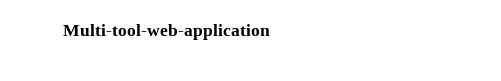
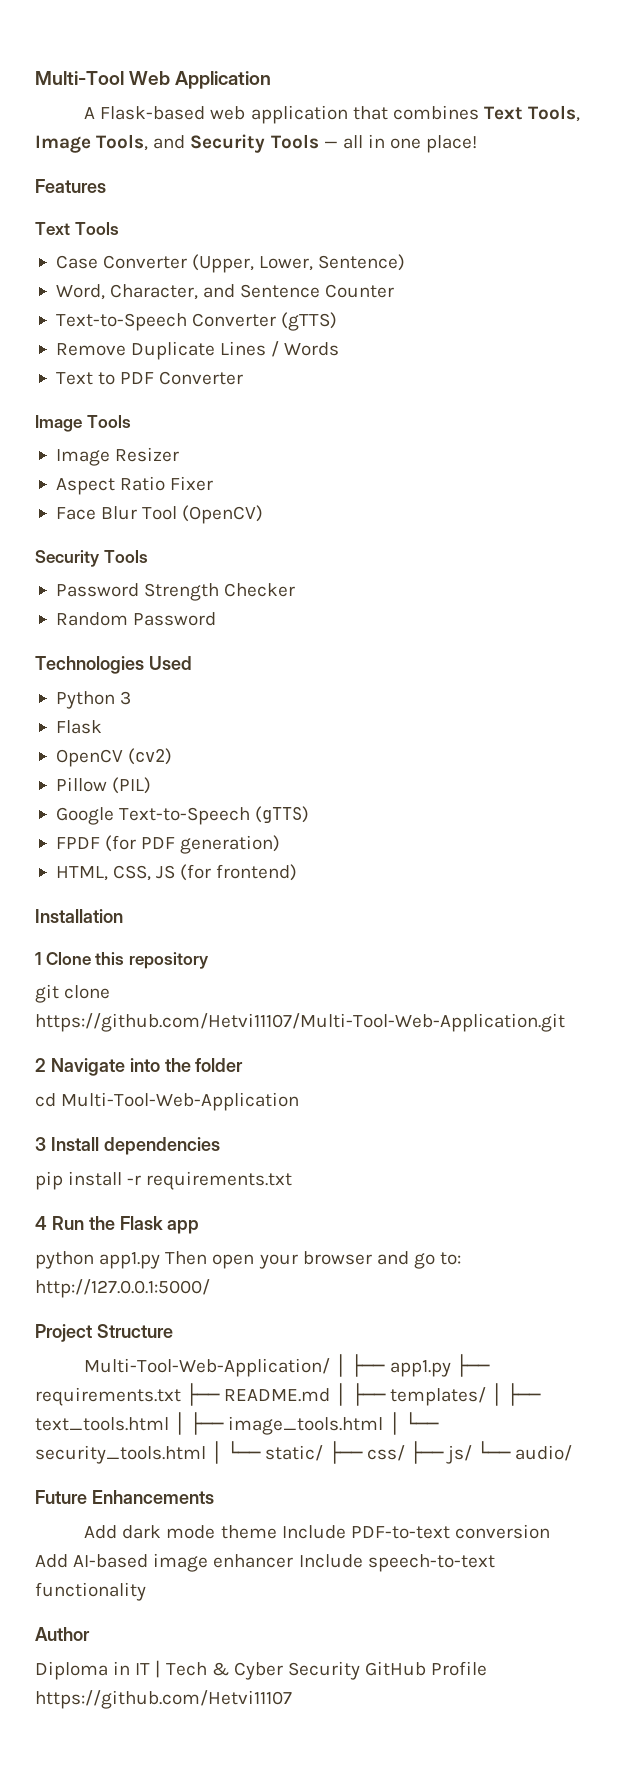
[63,24,270,40] Multi-tool-web-application -> [35,71,272,89] [84,105,581,124] [35,134,478,153] [35,179,106,193] [35,222,119,235] [55,254,406,273] [55,284,395,300] [55,312,338,331] [55,341,340,360] [55,371,244,385] [35,415,131,432] [55,447,180,466] [55,476,214,495] [55,505,264,524] [35,550,148,567] [55,583,296,601] [55,612,217,626] [35,656,192,674] [55,691,132,709] [55,720,102,734] [55,748,173,767] [55,777,152,794] [55,806,310,825] [55,835,281,854] [55,864,298,881] [35,909,123,923] [35,952,209,969] [35,984,111,1003] [35,1013,565,1032] [35,1058,244,1076] [35,1092,300,1111] [35,1137,220,1155] [35,1171,293,1190] [35,1216,200,1234] [35,1251,462,1269] [35,1279,210,1298] [35,1324,173,1342] [84,1354,490,1377] [35,1383,541,1406] [35,1412,439,1435] [35,1441,573,1464] [35,1490,214,1504] [84,1524,550,1539] [35,1553,495,1572] [35,1582,146,1601] [35,1627,90,1641] [35,1660,488,1680] [35,1690,292,1709] Multi-Tool Web Application // A Flask-based web application that combines Text Tools, Image Tools, and Security Tools — all in one place! // Features // Text Tools // Case Converter (Upper, Lower, Sentence) // Word, Character, and Sentence Counter // Text-to-Speech Converter (gTTS) // Remove Duplicate Lines / Words // Text to PDF Converter // Image Tools // Image Resizer // Aspect Ratio Fixer // Face Blur Tool (OpenCV) // Security Tools // Password Strength Checker // Random Password // Technologies Used // Python 3 // Flask // OpenCV (cv2) // Pillow (PIL) // Google Text-to-Speech (gTTS) // FPDF (for PDF generation) // HTML, CSS, JS (for frontend) // Installation // 1 Clone this repository // git clone https://github.com/Hetvi11107/Multi-Tool-Web-Application.git // 2 Navigate into the folder // cd Multi-Tool-Web-Application // 3 Install dependencies // pip install -r requirements.txt // 4 Run the Flask app // python app1.py Then open your browser and go to: http://127.0.0.1:5000/ // Project Structure // Multi-Tool-Web-Application/ │ ├── app1.py ├── requirements.txt ├── README.md │ ├── templates/ │ ├── text_tools.html │ ├── image_tools.html │ └── security_tools.html │ └── static/ ├── css/ ├── js/ └── audio/ // Future Enhancements // Add dark mode theme Include PDF-to-text conversion Add AI-based image enhancer Include speech-to-text functionality // Author // Diploma in IT | Tech & Cyber Security GitHub Profile https://github.com/Hetvi11107

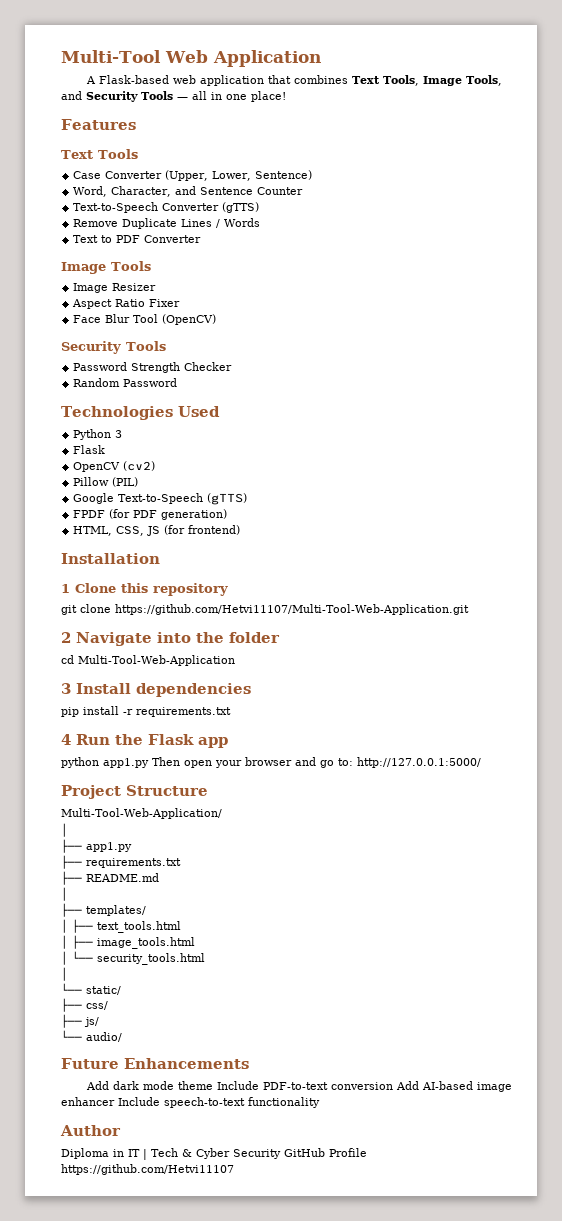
[335,1354,347,1377] │ -> [61,823,68,837] // │ //
(451, 1368) none -> (132, 847) //
(181, 1396) none -> (181, 863) //
[335,1383,347,1406] │ -> [61,887,68,901] // │ //
(486, 1396) none -> (146, 910) //
(169, 1424) none -> (181, 927) //
(384, 1425) none -> (195, 943) //
[211,1441,223,1464] │ -> [61,967,68,981] // │ //
(324, 1453) none -> (121, 990) //
(405, 1453) none -> (108, 1005) //
(472, 1454) none -> (99, 1022) //

